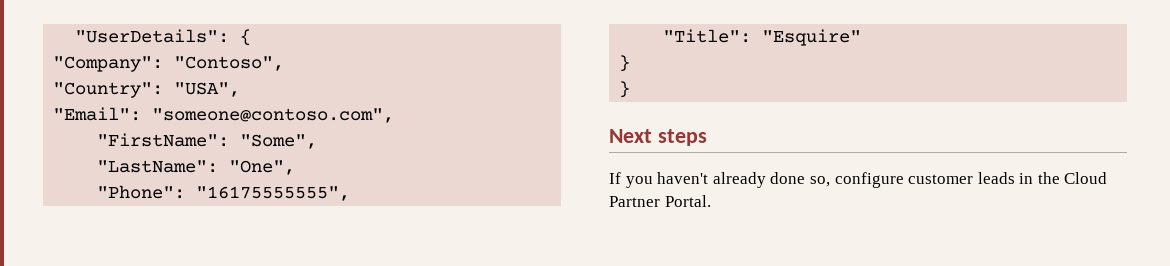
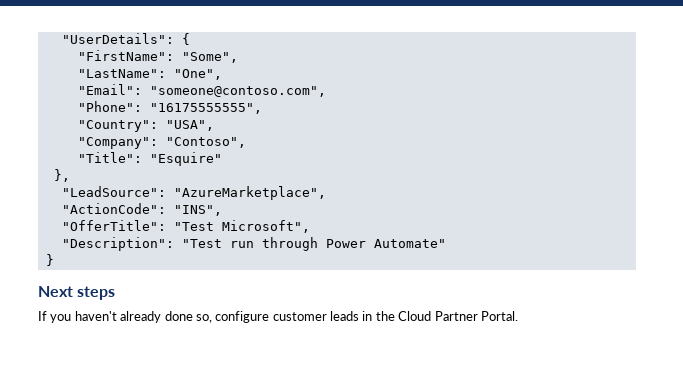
[53,56,285,72] [53,82,241,98] [53,107,395,123] // "Company": "Contoso", // "Country": "USA", // "Email": "someone@contoso.com", -> (190, 39) none
(296, 167) none -> [77,84,326,97] // "Email": "someone@contoso.com",
[663,29,862,46] [619,55,631,72] "Title": "Esquire" // } -> [77,120,214,132] [77,137,246,149] [77,152,222,166] [53,169,70,182] [61,186,326,200] [61,203,222,216] [61,220,310,233] [61,237,446,251] "Country": "USA", // "Company": "Contoso", // "Title": "Esquire" // }, // "LeadSource": "AzureMarketplace", // "ActionCode": "INS", // "OfferTitle": "Test Microsoft", // "Description": "Test run through Power Automate"

